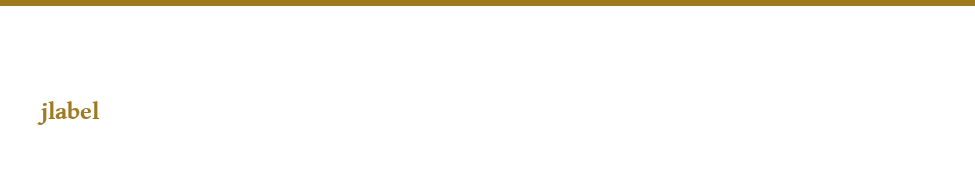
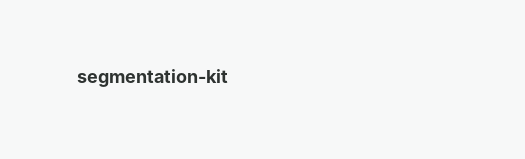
[37,101,100,125] jlabel -> [77,69,228,87] segmentation-kit

